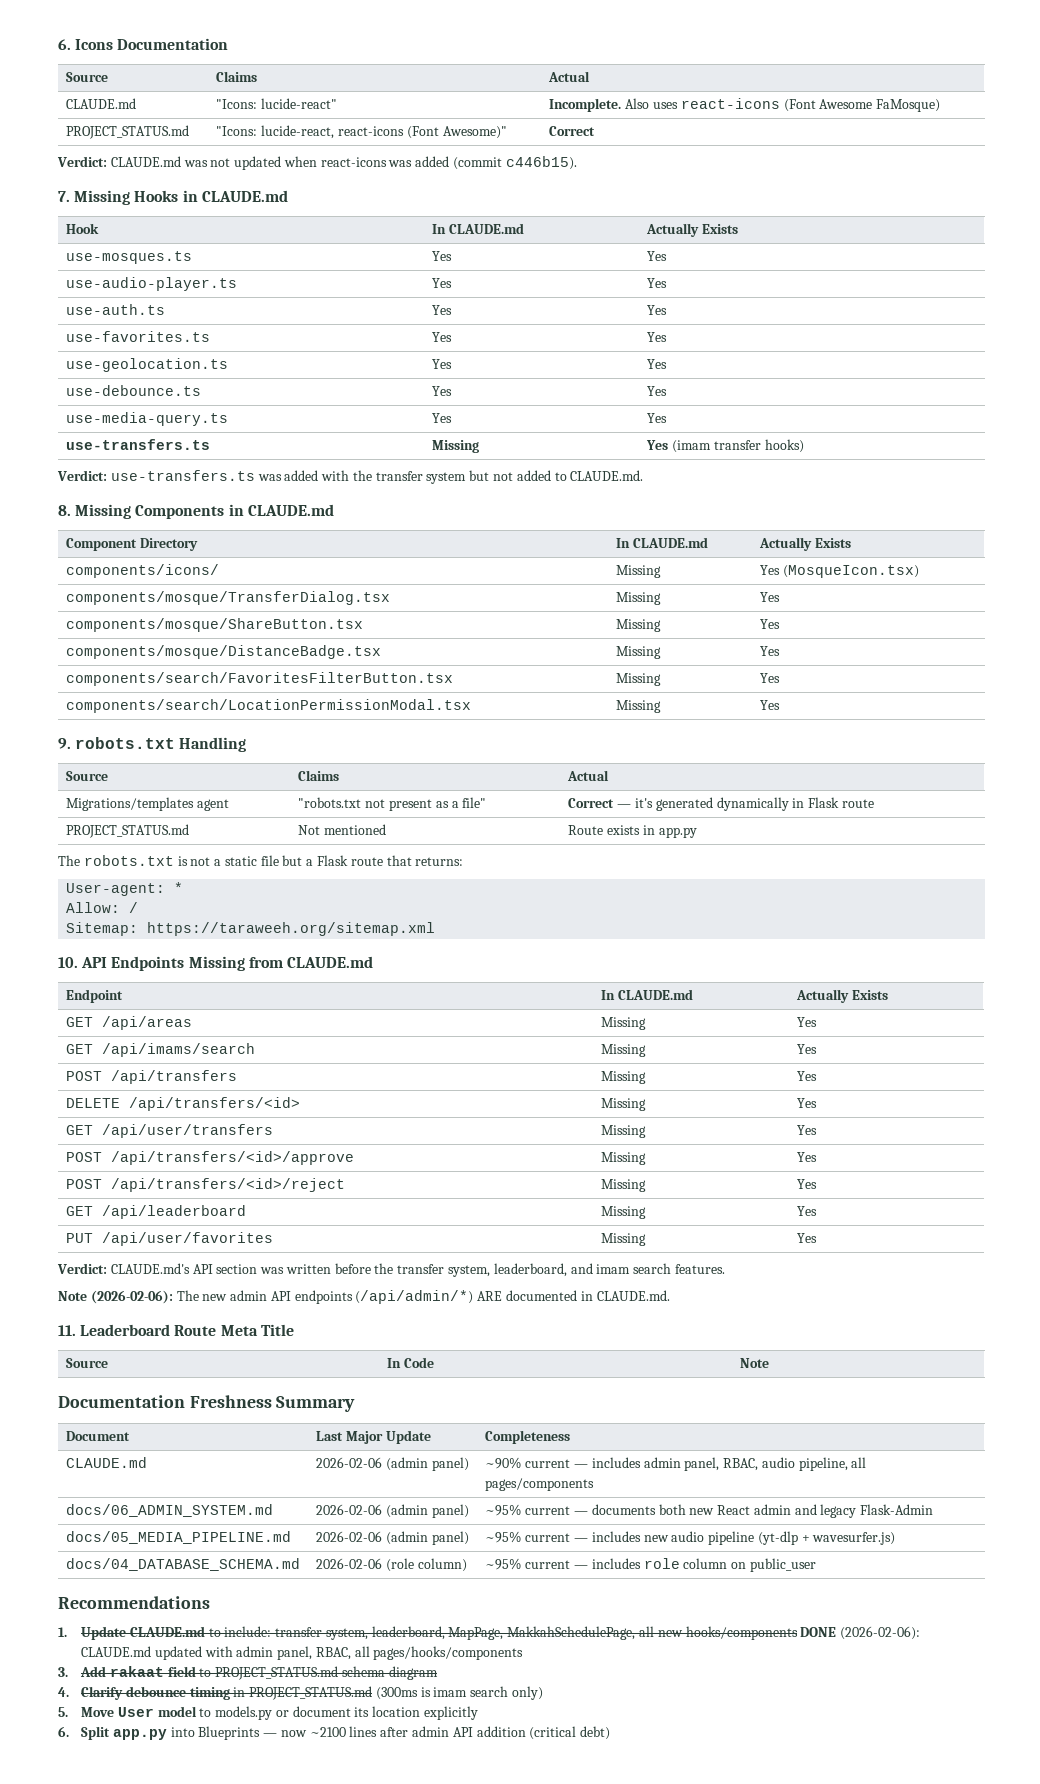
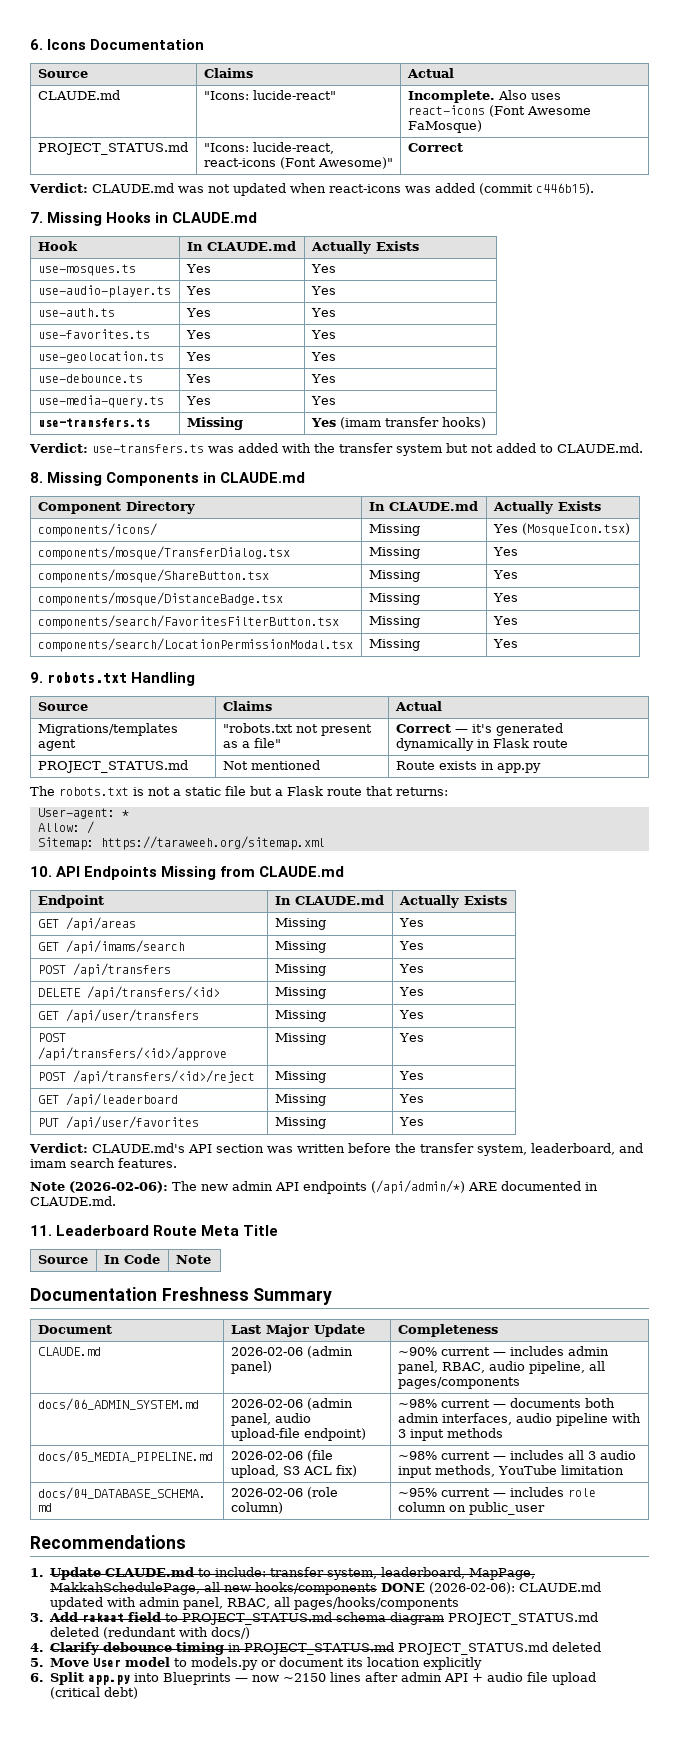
[431,1504,469,1518] [485,1504,934,1518] [66,1531,292,1544] [316,1531,469,1545] [485,1531,896,1545] panel) | ~95% current — documents both new React admin and legacy Flask-Admin // docs/05_MEDIA_PIPELINE.md | 2026-02-06 (admin panel) | ~95% current — includes new audio pipeline (yt-dlp + wavesurfer.js) -> [230,1413,311,1426] [230,1428,366,1441] [397,1398,615,1408] [397,1413,641,1426] [397,1428,503,1441] [37,1450,213,1463] [230,1450,333,1462] [230,1465,357,1478] [397,1450,636,1460] [397,1465,624,1478] panel, audio upload-file endpoint) | ~98% current — documents both admin interfaces, audio pipeline with 3 input methods // docs/05_MEDIA_PIPELINE.md | 2026-02-06 (file upload, S3 ACL fix) | ~98% current — includes all 3 audio input methods, YouTube limitation
(438, 1673) none -> [448,1612,599,1625] [50,1627,251,1639] PROJECT_STATUS.md deleted (redundant with docs/)
[375,1686,543,1700] (300ms is imam search only) -> [398,1642,602,1655] PROJECT_STATUS.md deleted
[309,1727,346,1737] ~2100 -> [283,1673,327,1682] ~2150
[476,1726,526,1737] addition -> [472,1672,597,1685] + audio file upload

